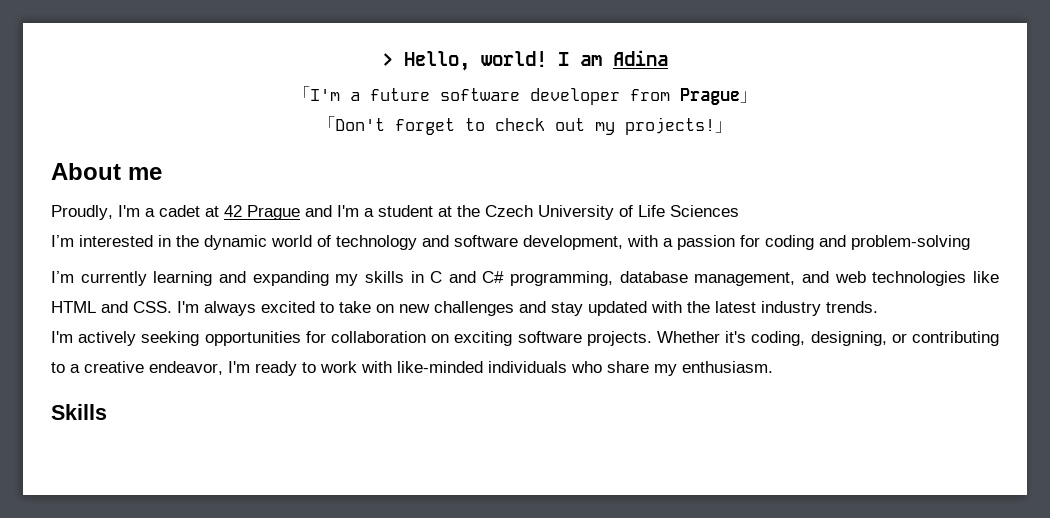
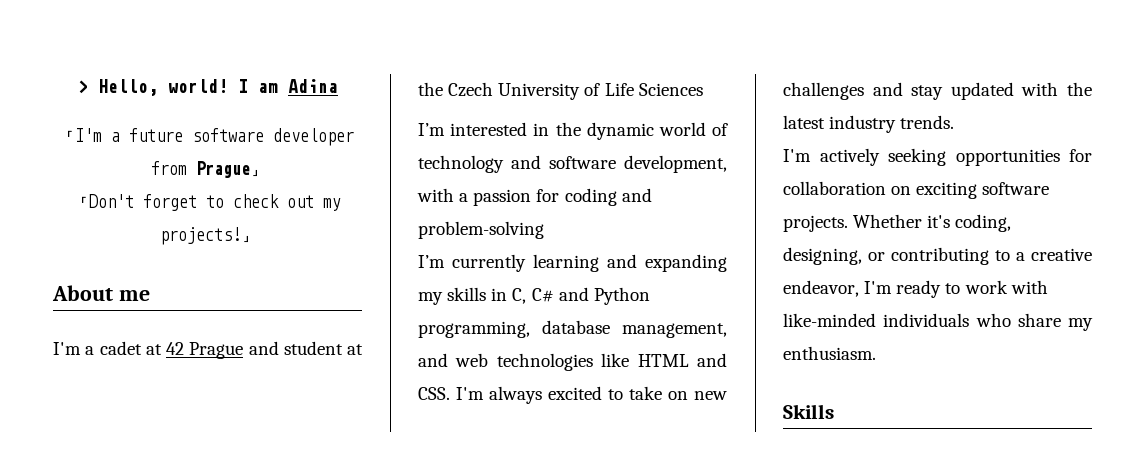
[51,205,113,220] Proudly, -> (150, 295) none
[337,205,374,217] I'm a -> (279, 348) none
[430,271,505,283] C and C# -> [512,287,650,305] C, C# and Python

